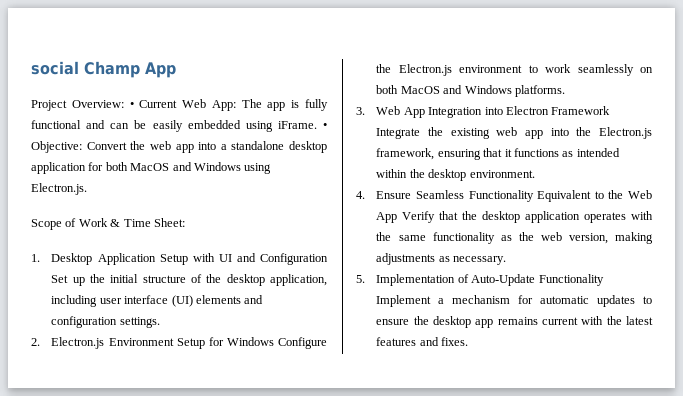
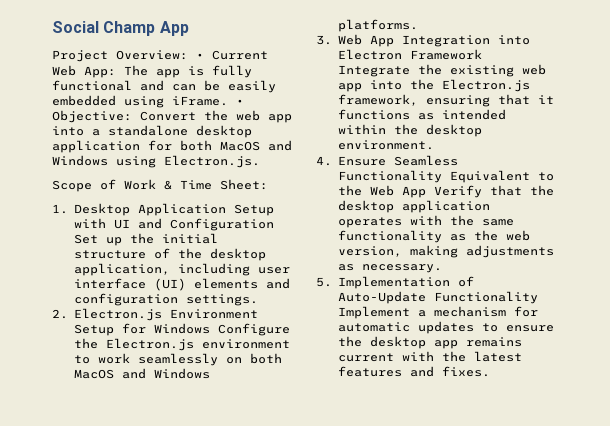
[31,61,79,75] social -> [52,21,99,33] Social

